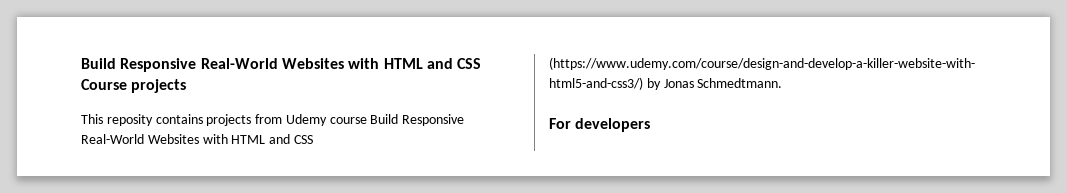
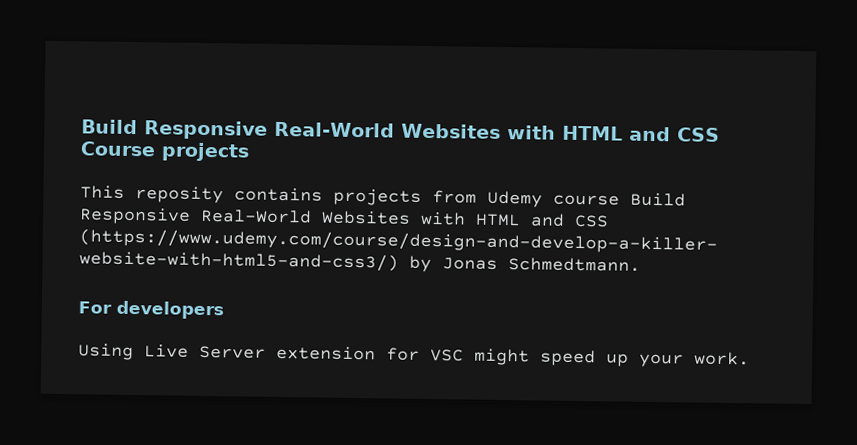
(651, 125) none -> [78,343,750,368] // Using Live Server extension for VSC might speed up your work.

